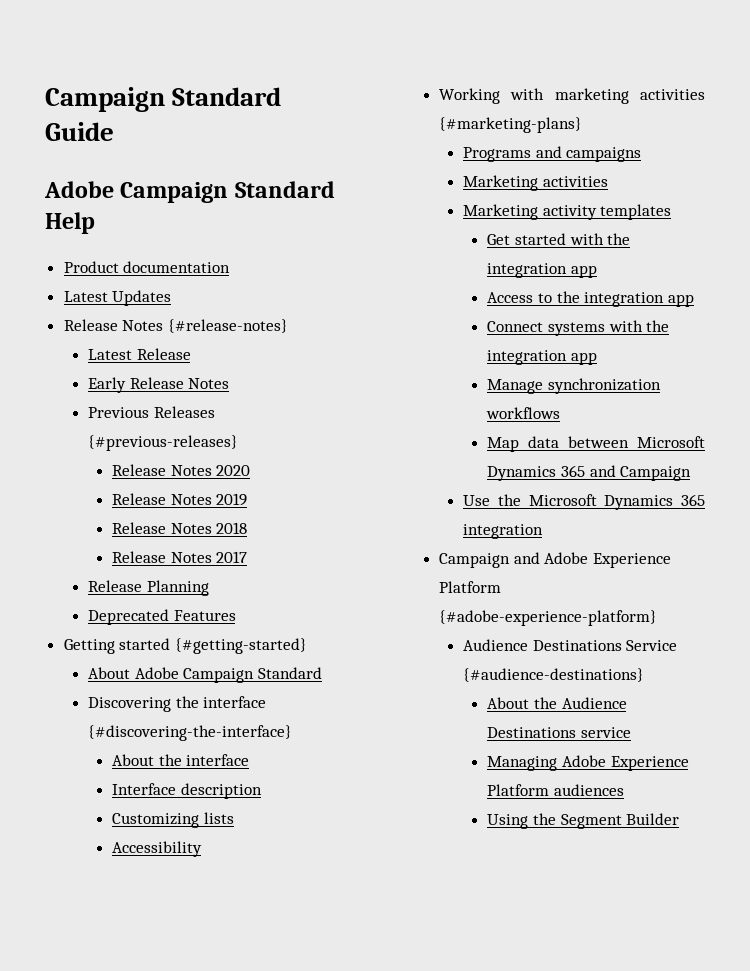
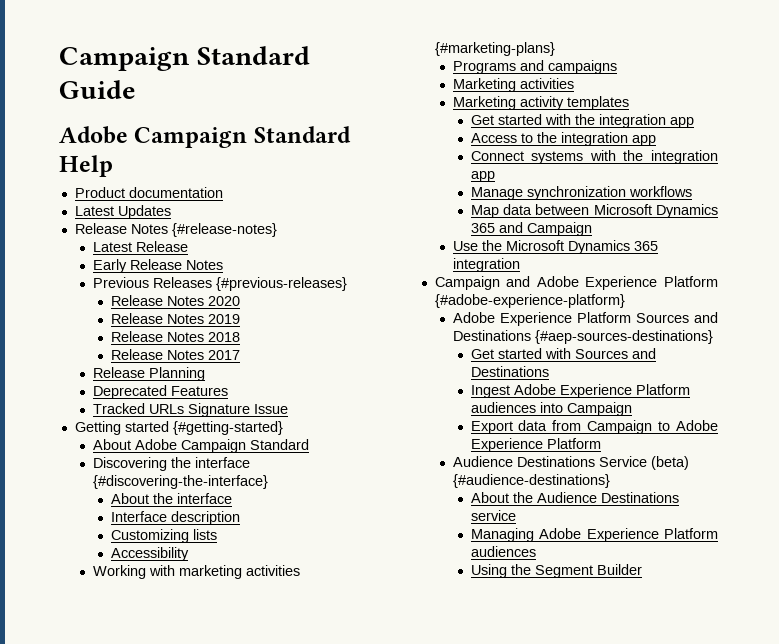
(236, 615) none -> [92,403,288,417] // Tracked URLs Signature Issue
(657, 618) none -> [452,312,718,326] [452,330,713,344] [470,348,656,359] [470,366,549,377] [470,384,690,398] [470,402,632,416] [470,420,718,434] [470,438,601,452] // Adobe Experience Platform Sources and Destinations {#aep-sources-destinations} // Get started with Sources and Destinations // Ingest Adobe Experience Platform audiences into Campaign // Export data from Campaign to Adobe Experience Platform
(678, 645) none -> [650,456,689,470] (beta)

